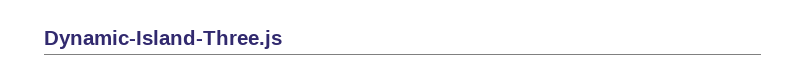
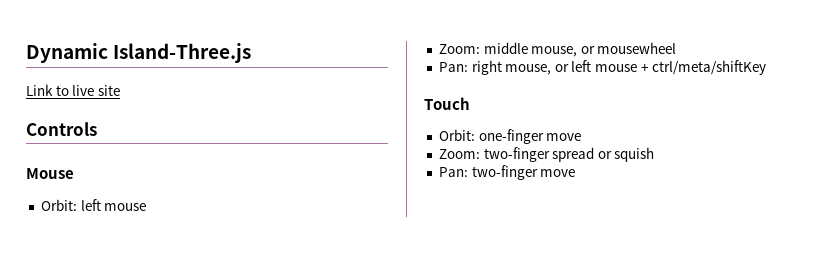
[44,30,282,49] Dynamic-Island-Three.js -> [26,43,252,63] [26,84,120,96] [26,122,97,136] [26,168,74,179] [40,199,147,211] [438,42,677,57] [438,60,767,75] [424,97,470,110] [438,129,582,144] [438,147,655,162] [438,165,576,180] Dynamic Island-Three.js // Link to live site // Controls // Mouse // Orbit: left mouse // Zoom: middle mouse, or mousewheel // Pan: right mouse, or left mouse + ctrl/meta/shiftKey // Touch // Orbit: one-finger move // Zoom: two-finger spread or squish // Pan: two-finger move

